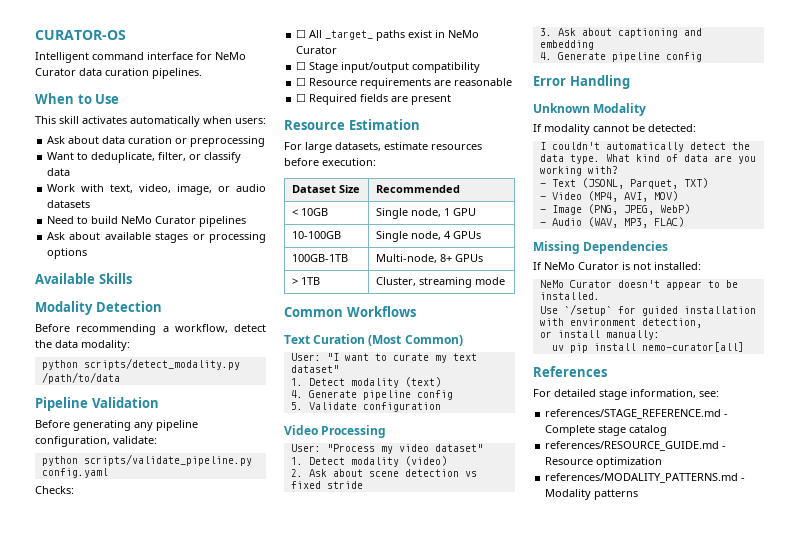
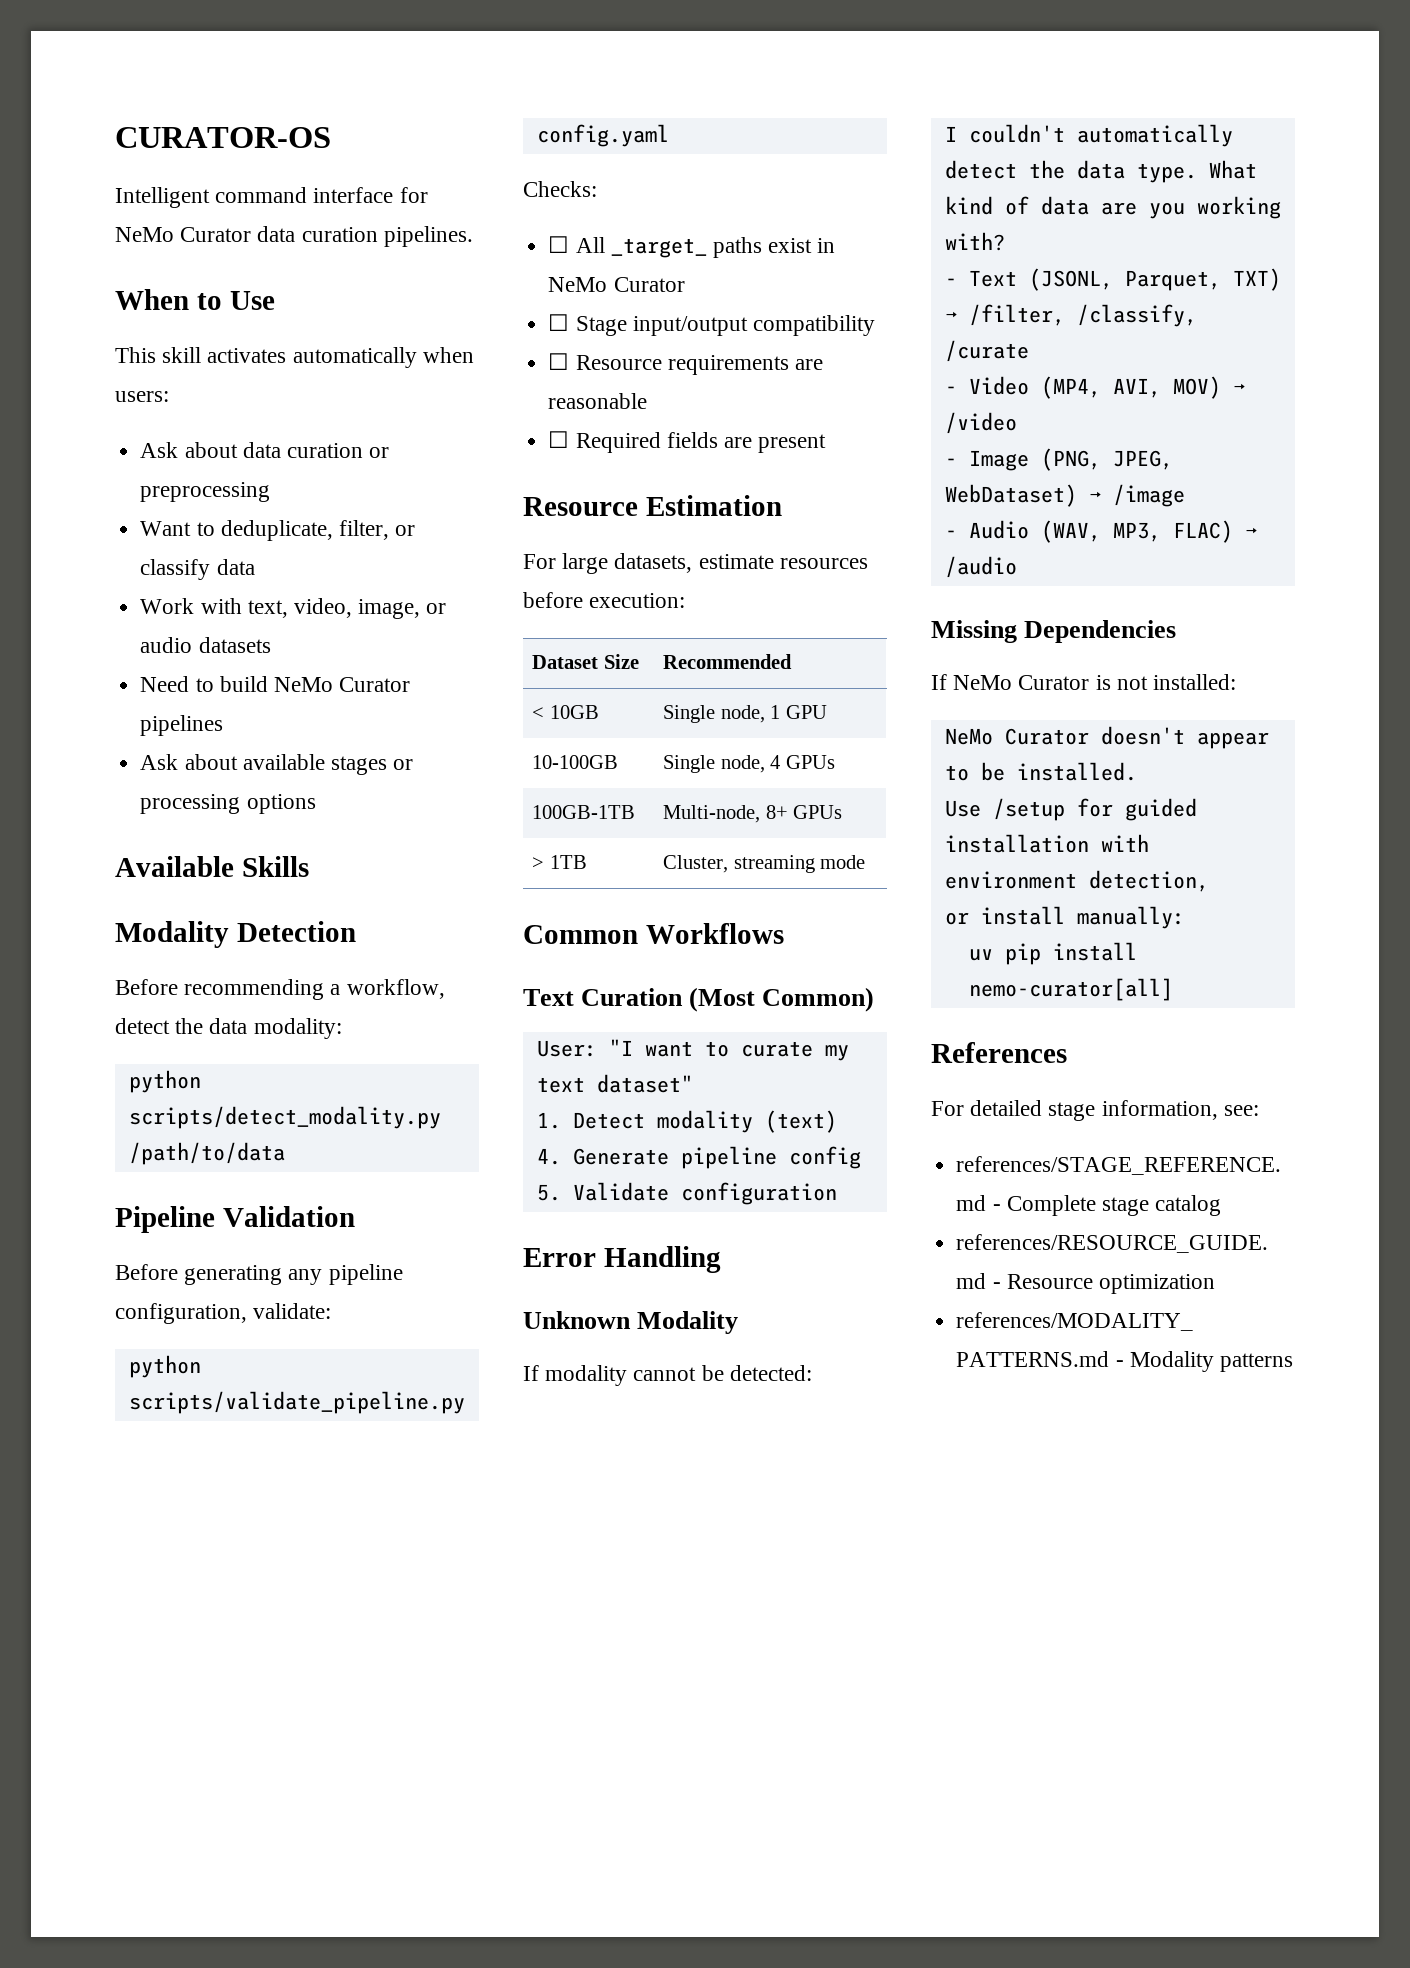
[284,425,387,438] [290,444,483,454] [290,456,447,467] [290,469,477,477] [290,481,363,489] [539,28,702,38] [539,40,594,50] [539,52,702,62] // Video Processing // User: "Process my video dataset" // 1. Detect modality (video) // 2. Ask about scene detection vs fixed stride // 3. Ask about captioning and embedding // 4. Generate pipeline config -> (837, 1193) none
(708, 183) none -> [944,304,1197,327] [944,340,1029,362] → /filter, /classify, /curate
(678, 196) none -> [1232,383,1245,394] [944,412,1017,434] → /video
[659,204,690,214] WebP) -> [944,484,1185,507] WebDataset) → /image
(684, 222) none -> [1244,527,1257,538] [944,556,1017,578] → /audio
[563,304,612,316] `/setup` -> [992,798,1065,821] /setup

